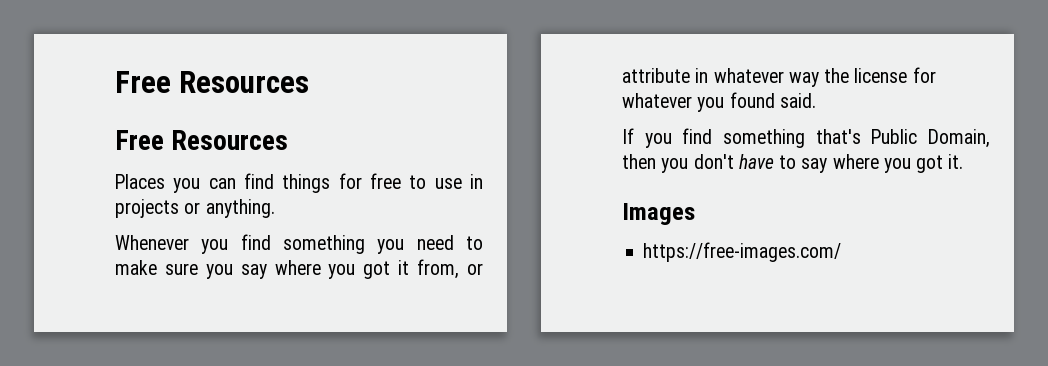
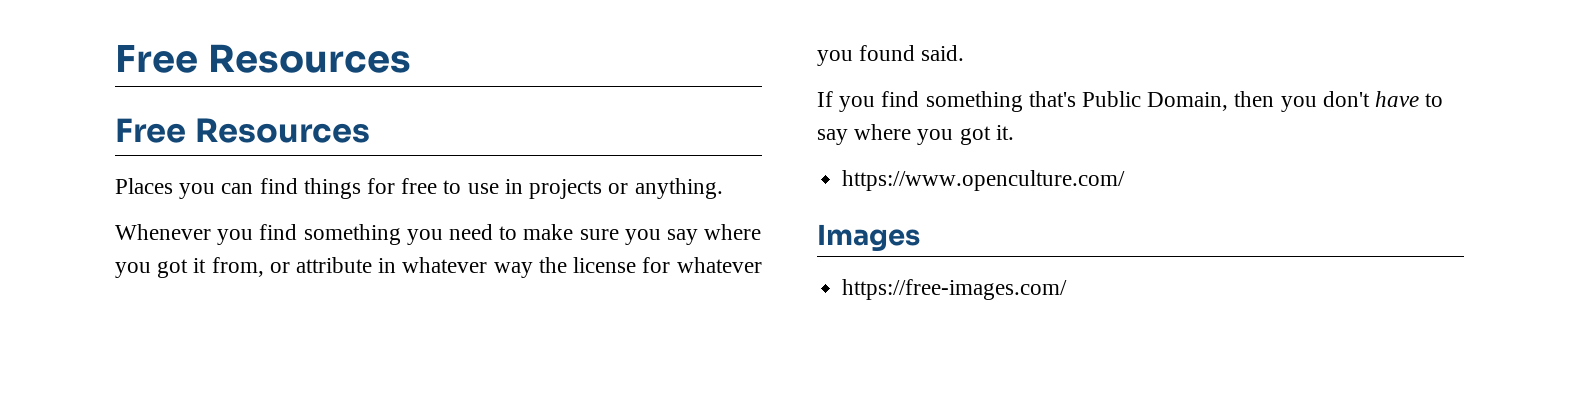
(964, 161) none -> [842,170,1126,191] // https://www.openculture.com/

